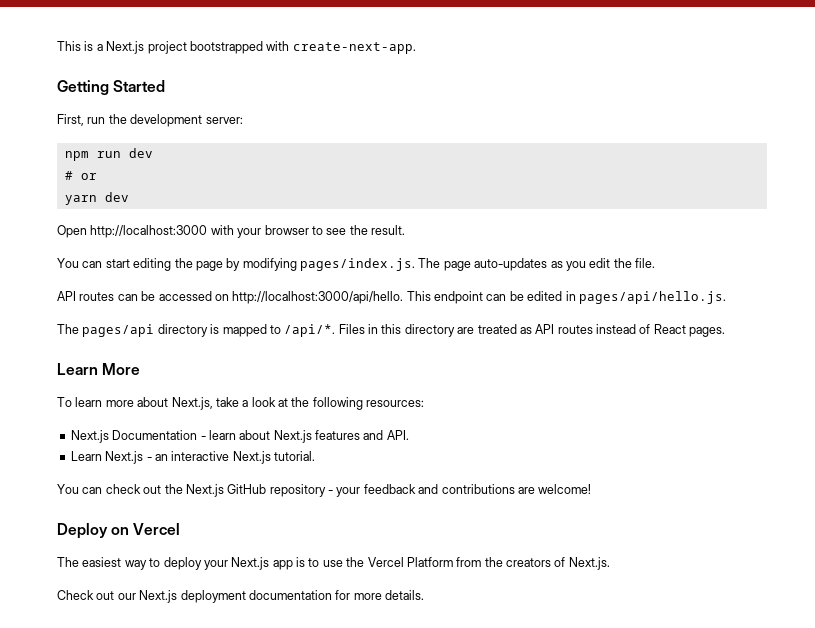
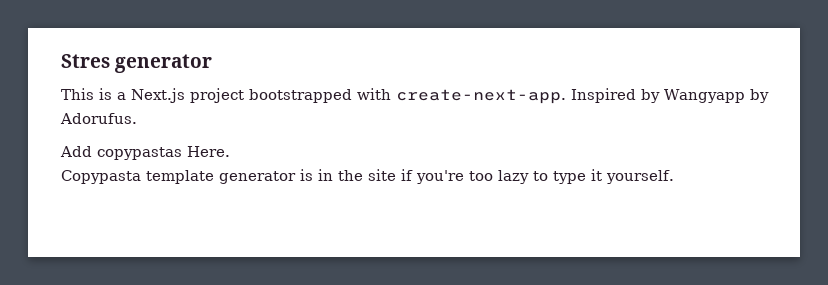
(57, 46) none -> [61,54,213,73] Stres generator //
[57,80,166,95] [57,114,243,127] [64,148,153,161] [64,171,97,180] [64,192,129,205] [57,225,405,238] [57,258,655,271] [57,291,726,304] [57,324,726,337] [57,363,141,375] [57,397,425,410] [70,430,409,443] [70,451,315,464] [57,484,592,497] [57,523,181,539] [57,557,610,570] [57,590,424,603] // Getting Started // First, run the development server: // npm run dev // # or // yarn dev // Open http://localhost:3000 with your browser to see the result. // You can start editing the page by modifying pages/index.js. The page auto-updates as you edit the file. // API routes can be accessed on http://localhost:3000/api/hello. This endpoint can be edited in pages/api/hello.js. // The pages/api directory is mapped to /api/*. Files in this directory are treated as API routes instead of React pages. // Learn More // To learn more about Next.js, take a look at the following resources: // Next.js Documentation - learn about Next.js features and API. // Learn Next.js - an interactive Next.js tutorial. // You can check out the Next.js GitHub repository - your feedback and contributions are welcome! // Deploy on Vercel // The easiest way to deploy your Next.js app is to use the Vercel Platform from the creators of Next.js. // Check out our Next.js deployment documentation for more details. -> [571,88,769,103] [60,113,137,124] [60,146,230,160] [61,169,674,184] Inspired by Wangyapp by Adorufus. // Add copypastas Here. // Copypasta template generator is in the site if you're too lazy to type it yourself.

